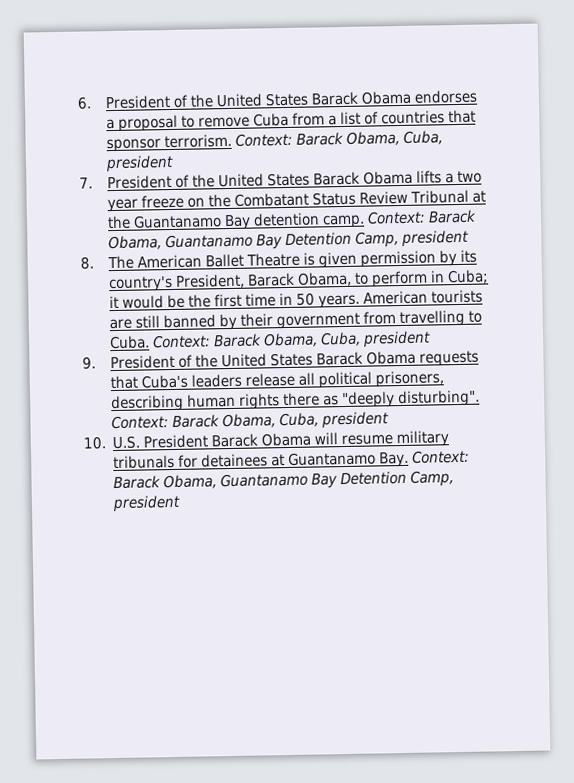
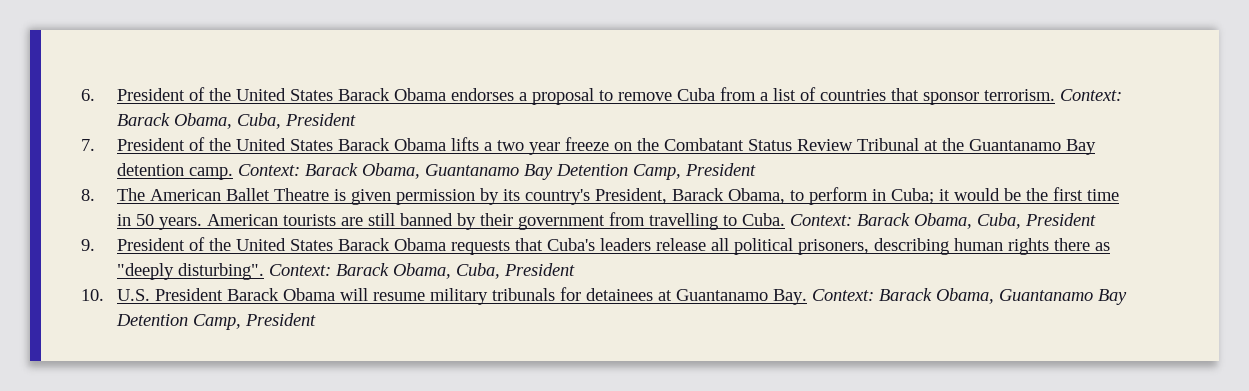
[105,154,175,173] president -> [284,113,356,126] President
[401,229,470,247] president -> [684,163,756,176] President
[362,330,432,348] president -> [1024,213,1096,226] President
[321,411,390,429] president -> [503,263,575,276] President
[112,494,182,513] president -> [244,313,316,326] President

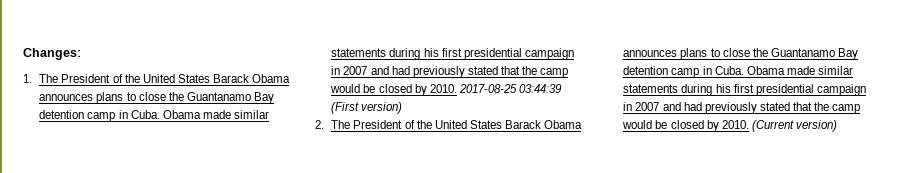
[81,87,1122,105] [116,113,356,129] [81,137,1096,155] [116,163,756,180] [81,187,1119,205] [116,212,1096,230] [81,237,1110,255] [116,263,575,280] [81,287,1127,305] [115,313,316,330] 6. President of the United States Barack Obama endorses a proposal to remove Cuba from a list of countries that sponsor terrorism. Context: Barack Obama, Cuba, President // 7. President of the United States Barack Obama lifts a two year freeze on the Combatant Status Review Tribunal at the Guantanamo Bay detention camp. Context: Barack Obama, Guantanamo Bay Detention Camp, President // 8. The American Ballet Theatre is given permission by its country's President, Barack Obama, to perform in Cuba; it would be the first time in 50 years. American tourists are still banned by their government from travelling to Cuba. Context: Barack Obama, Cuba, President // 9. President of the United States Barack Obama requests that Cuba's leaders release all political prisoners, describing human rights there as "deeply disturbing". Context: Barack Obama, Cuba, President // 10. U.S. President Barack Obama will resume military tribunals for detainees at Guantanamo Bay. Context: Barack Obama, Guantanamo Bay Detention Camp, President -> [23,48,81,60] [23,74,291,83] [39,92,275,104] [39,110,270,122] [331,48,574,60] [331,66,569,78] [330,84,563,96] [331,102,403,114] [315,120,583,129] [623,48,859,60] [623,66,854,78] [623,84,866,96] [623,102,861,114] [622,120,838,132] Changes: // 1. The President of the United States Barack Obama announces plans to close the Guantanamo Bay detention camp in Cuba. Obama made similar statements during his first presidential campaign in 2007 and had previously stated that the camp would be closed by 2010. 2017-08-25 03:44:39 (First version) // 2. The President of the United States Barack Obama announces plans to close the Guantanamo Bay detention camp in Cuba. Obama made similar statements during his first presidential campaign in 2007 and had previously stated that the camp would be closed by 2010. (Current version)

